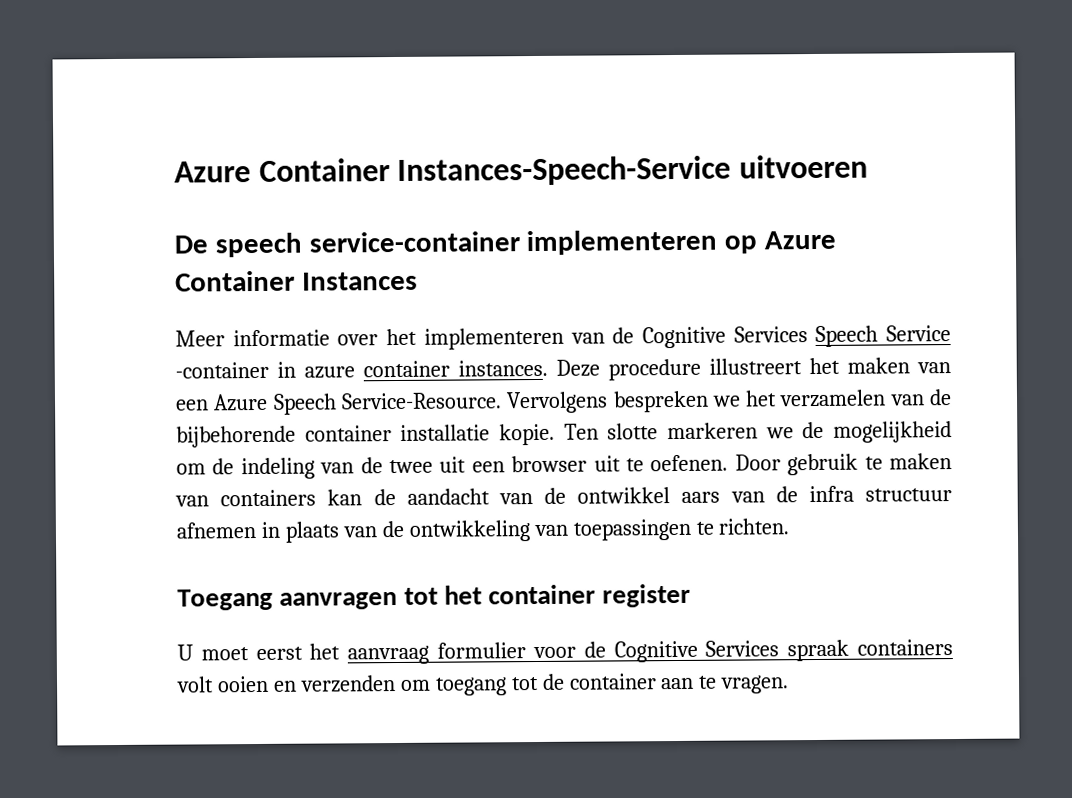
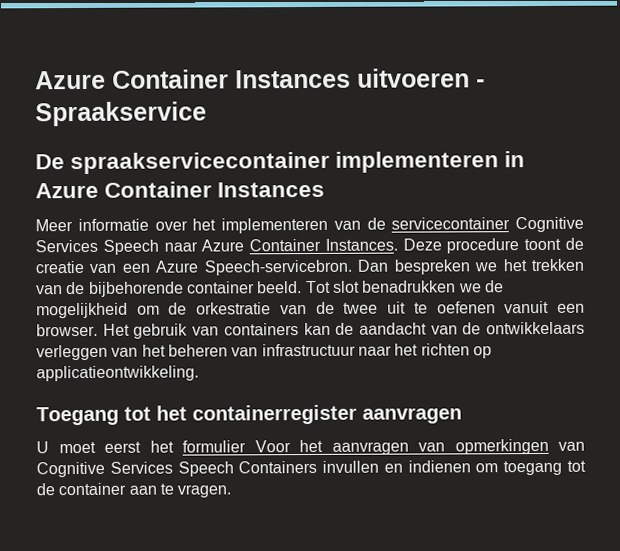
[174,155,732,186] Azure Container Instances-Speech-Service -> [35,69,351,90] Azure Container Instances
(868, 166) none -> [476,79,485,88] [35,101,207,127] - Spraakservice
[214,229,758,258] speech service-container implementeren op -> [70,151,526,175] spraakservicecontainer implementeren in
[641,325,951,349] [175,357,951,381] [175,391,609,415] Cognitive Services Speech Service -container in azure container instances. Deze procedure illustreert het maken van een Azure Speech Service-Resource. Vervolgens -> [391,216,584,233] [35,237,584,255] [35,259,389,276] servicecontainer Cognitive Services Speech naar Azure Container Instances. Deze procedure toont de creatie van een Azure Speech-servicebron. Dan
[779,389,887,408] verzamelen -> [531,258,584,272] trekken
[400,422,758,446] installatie kopie. Ten slotte markeren -> [257,280,457,294] beeld. Tot slot benadrukken
[240,457,315,480] indeling -> [196,302,272,315] orkestratie
[471,453,952,476] een browser uit te oefenen. Door gebruik te maken -> [413,300,586,314] [36,323,189,339] te oefenen vanuit een browser. Het gebruik
[577,485,952,504] [176,518,790,543] ontwikkel aars van de infra structuur afnemen in plaats van de ontwikkeling van toepassingen te richten. -> [486,321,585,335] [36,343,492,361] [36,365,199,382] ontwikkelaars verleggen van het beheren van infrastructuur naar het richten op applicatieontwikkeling.
[279,591,398,610] aanvragen -> (119, 416) none
[488,583,692,608] container register -> [192,404,462,425] containerregister aanvragen
[347,639,954,665] [176,675,396,693] aanvraag formulier voor de Cognitive Services spraak containers volt ooien en verzenden -> [182,438,585,455] [36,460,471,478] formulier Voor het aanvragen van opmerkingen van Cognitive Services Speech Containers invullen en indienen

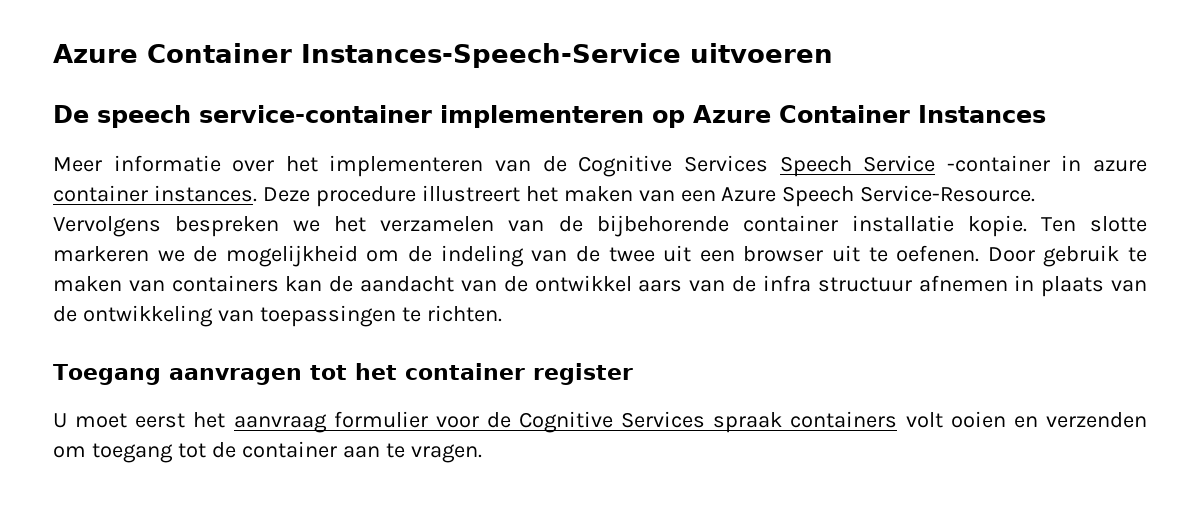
[35,69,351,90] Azure Container Instances -> [53,43,681,68] Azure Container Instances-Speech-Service
[476,79,485,88] [35,101,207,127] - Spraakservice -> (833, 53) none
[70,151,526,175] spraakservicecontainer implementeren in -> [97,105,685,128] speech service-container implementeren op
[391,216,584,233] [35,237,584,255] [35,259,389,276] servicecontainer Cognitive Services Speech naar Azure Container Instances. Deze procedure toont de creatie van een Azure Speech-servicebron. Dan -> [578,155,1148,177] [53,185,1036,207] [53,216,161,237] Cognitive Services Speech Service -container in azure container instances. Deze procedure illustreert het maken van een Azure Speech Service-Resource. Vervolgens
[531,258,584,272] trekken -> [380,216,495,232] verzamelen
[257,280,457,294] beeld. Tot slot benadrukken -> [851,215,1148,237] [53,246,149,262] installatie kopie. Ten slotte markeren
[196,302,272,315] orkestratie -> [440,245,524,267] indeling
[413,300,586,314] [36,323,189,339] te oefenen vanuit een browser. Het gebruik -> [699,245,1147,267] [53,276,122,292] een browser uit te oefenen. Door gebruik te maken
[486,321,585,335] [36,343,492,361] [36,365,199,382] ontwikkelaars verleggen van het beheren van infrastructuur naar het richten op applicatieontwikkeling. -> [534,275,1148,297] [53,305,502,327] ontwikkel aars van de infra structuur afnemen in plaats van de ontwikkeling van toepassingen te richten.
(119, 416) none -> [168,368,302,385] aanvragen
[192,404,462,425] containerregister aanvragen -> [404,363,633,385] container register
[182,438,585,455] [36,460,471,478] formulier Voor het aanvragen van opmerkingen van Cognitive Services Speech Containers invullen en indienen -> [233,411,1147,433] aanvraag formulier voor de Cognitive Services spraak containers volt ooien en verzenden

